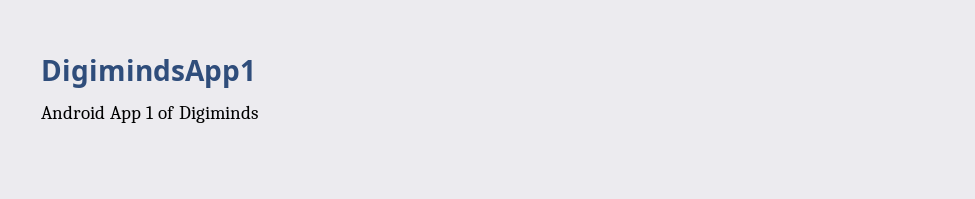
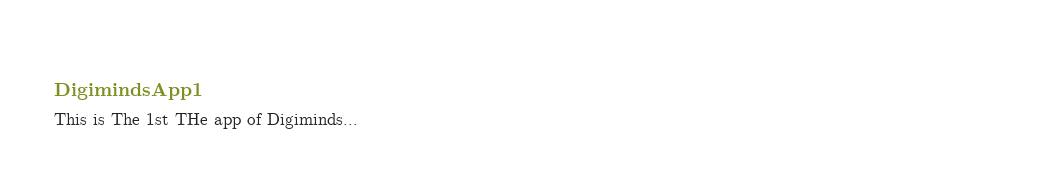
[41,105,258,123] Android App 1 of Digiminds -> [54,113,358,129] This is The 1st THe app of Digiminds...

